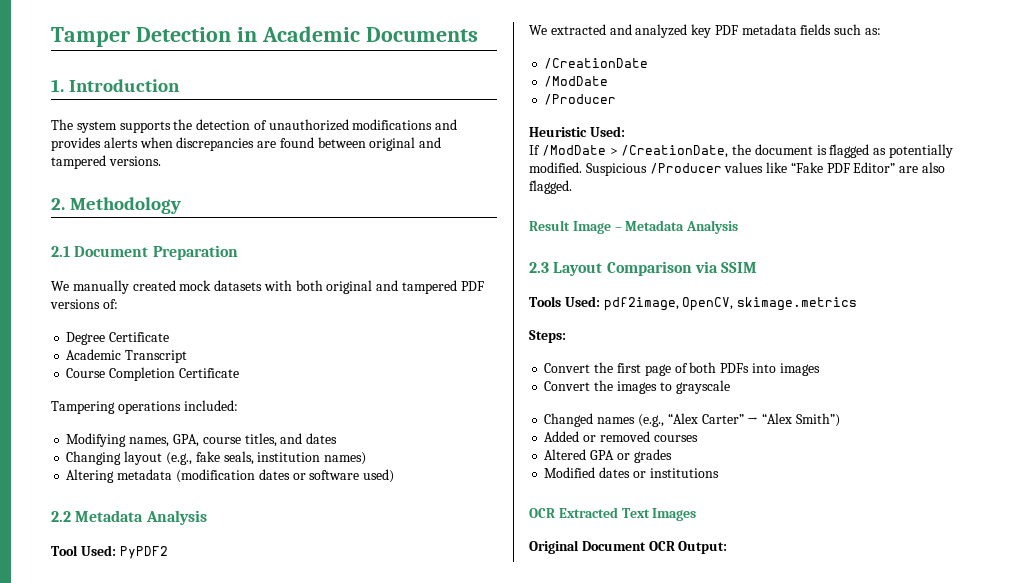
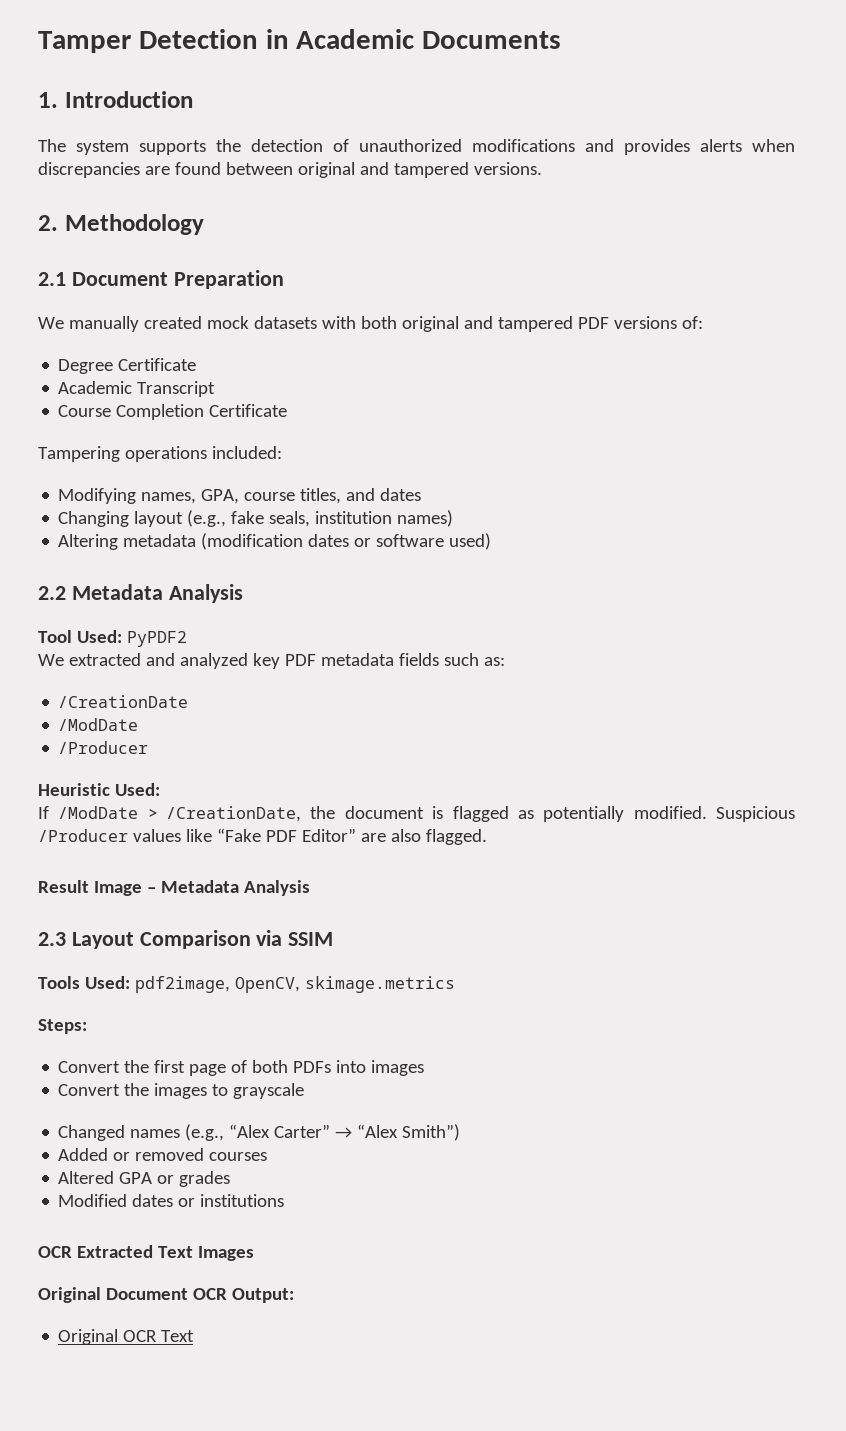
(728, 547) none -> [58,1329,195,1345] // Original OCR Text

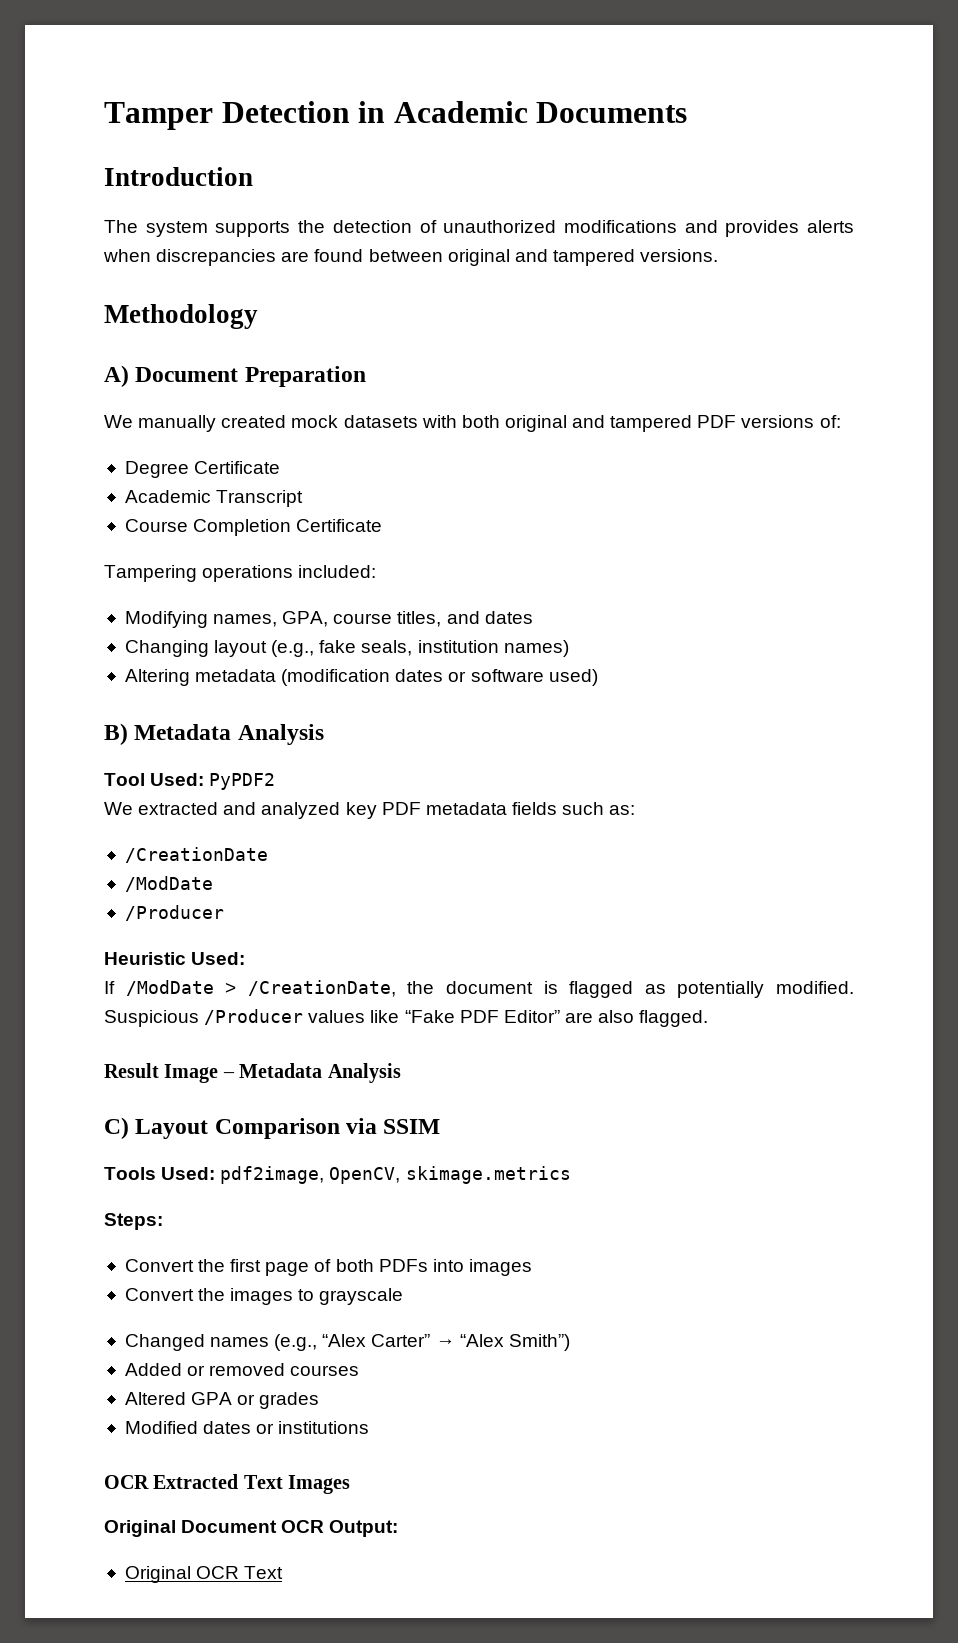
[38,92,58,108] 1. -> (688, 112) none
[38,215,58,231] 2. -> (719, 255) none
[38,272,66,286] 2.1 -> [104,365,129,387] A)
[38,586,66,600] 2.2 -> [104,723,128,745] B)
[38,932,66,946] 2.3 -> [104,1117,129,1139] C)

